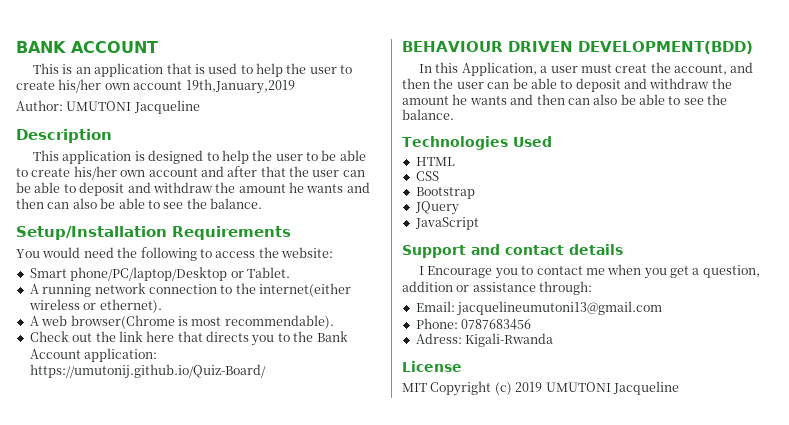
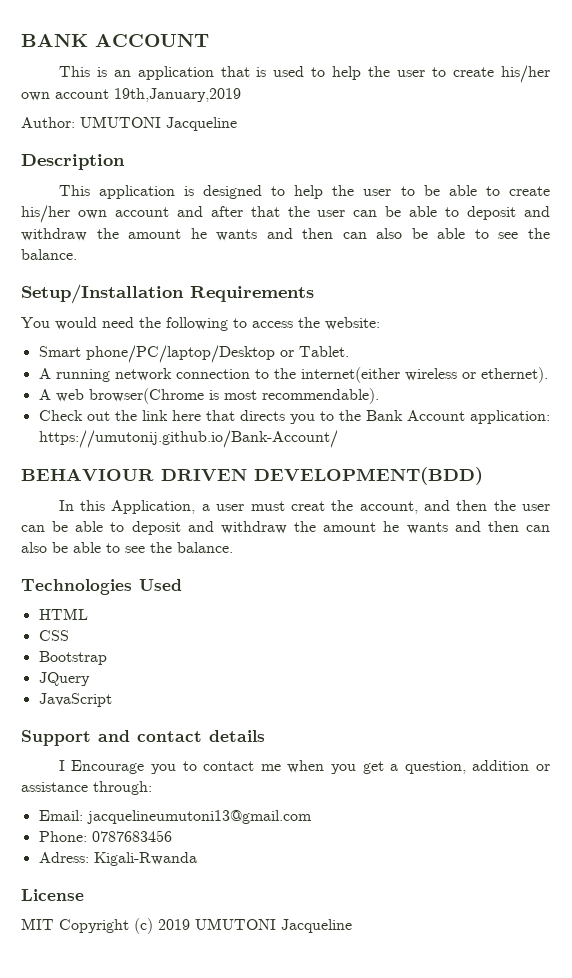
[29,364,266,379] https://umutonij.github.io/Quiz-Board/ -> [38,430,338,448] https://umutonij.github.io/Bank-Account/

